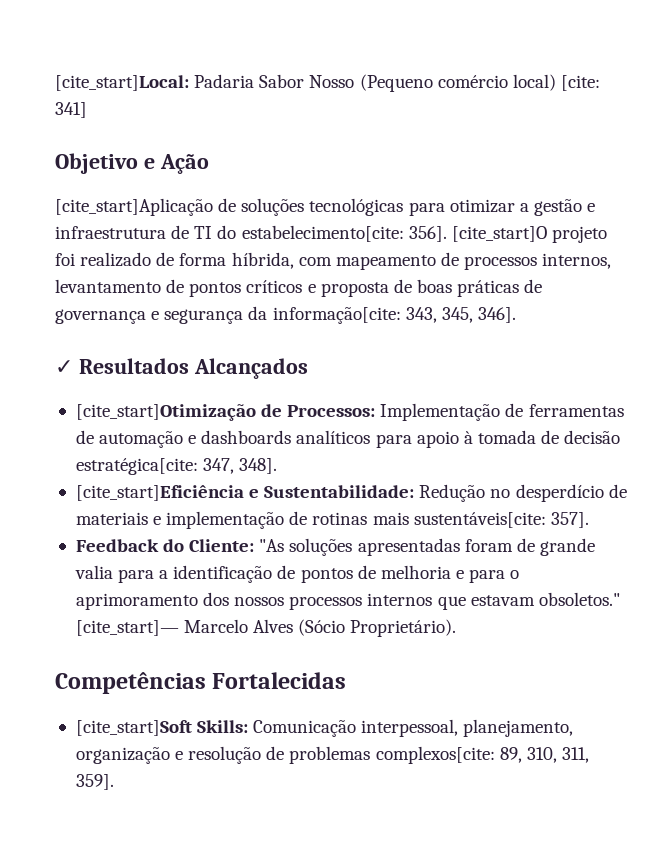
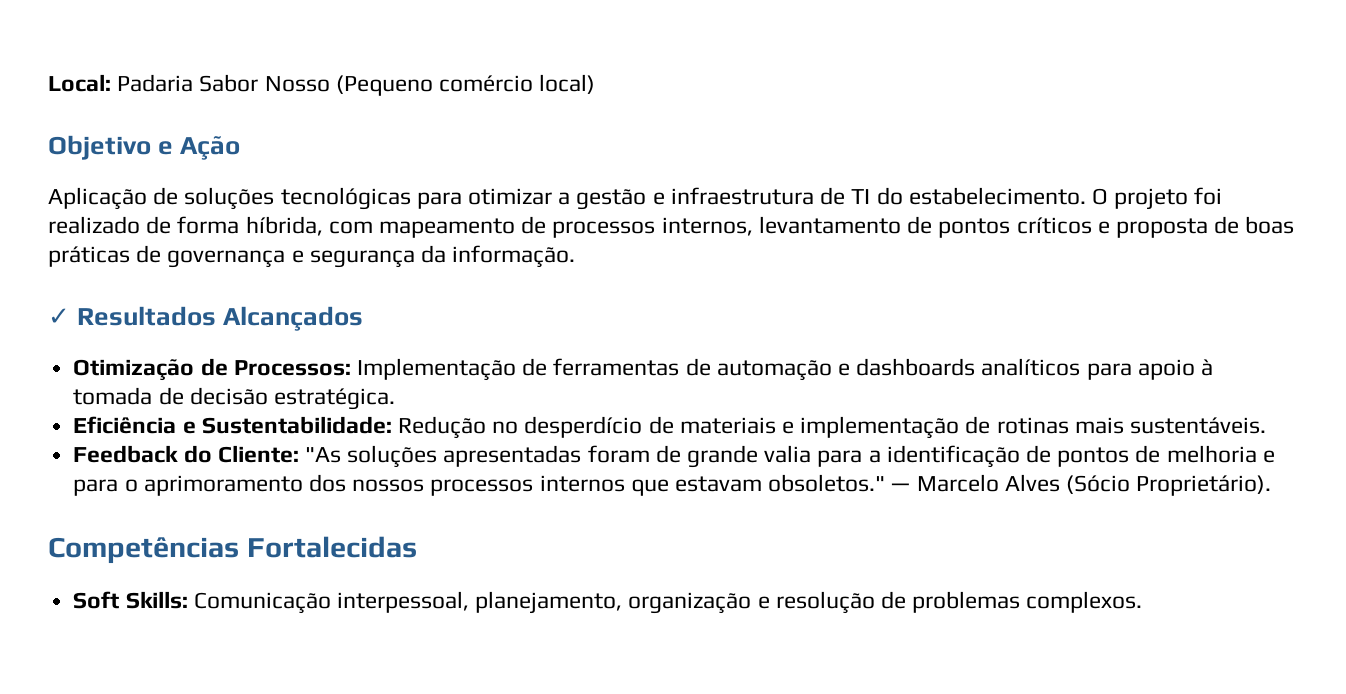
[55,75,189,91] [cite_start]Local: -> [48,74,111,92] Local:
[560,75,600,91] [55,102,87,118] [cite: 341] -> (596, 84) none
[55,198,213,216] [cite_start]Aplicação -> [48,187,147,210] Aplicação
[241,225,547,242] estabelecimento[cite: 356]. [cite_start]O -> [908,187,1108,205] estabelecimento. O
[272,307,516,324] informação[cite: 343, 345, 346]. -> [452,245,576,268] informação.
[75,404,256,421] [cite_start]Otimização -> [73,359,195,381] Otimização
[75,458,278,475] [75,485,244,501] estratégica[cite: 347, 348]. // [cite_start]Eficiência -> [273,388,395,410] [73,416,177,434] estratégica. // Eficiência
[413,512,589,528] sustentáveis[cite: 357]. -> [1130,417,1267,434] sustentáveis.
[75,620,179,636] [cite_start]— -> [891,483,911,491] —
[75,720,192,736] [cite_start]Soft -> [73,591,120,609] Soft
[375,746,589,764] [75,774,114,790] complexos[cite: 89, 310, 311, 359]. -> [1026,591,1143,613] complexos.

